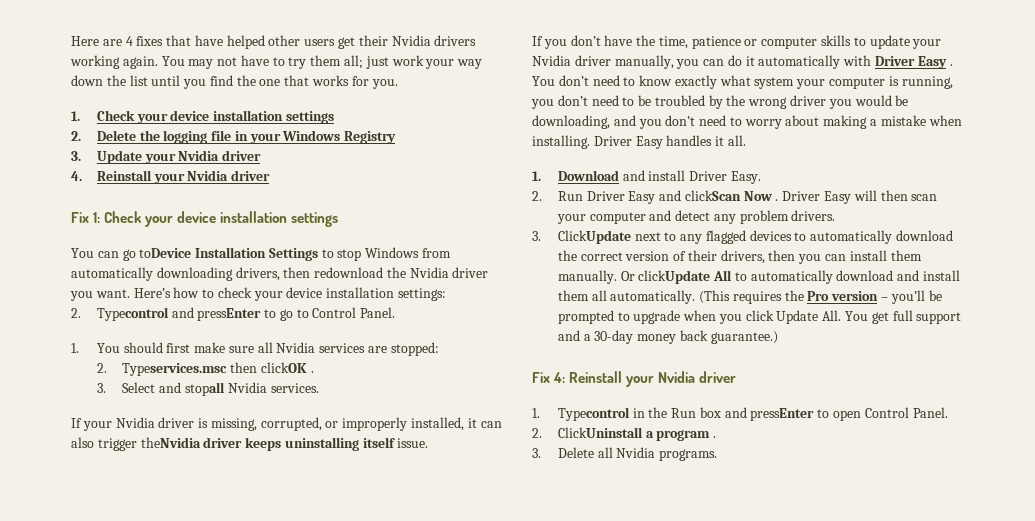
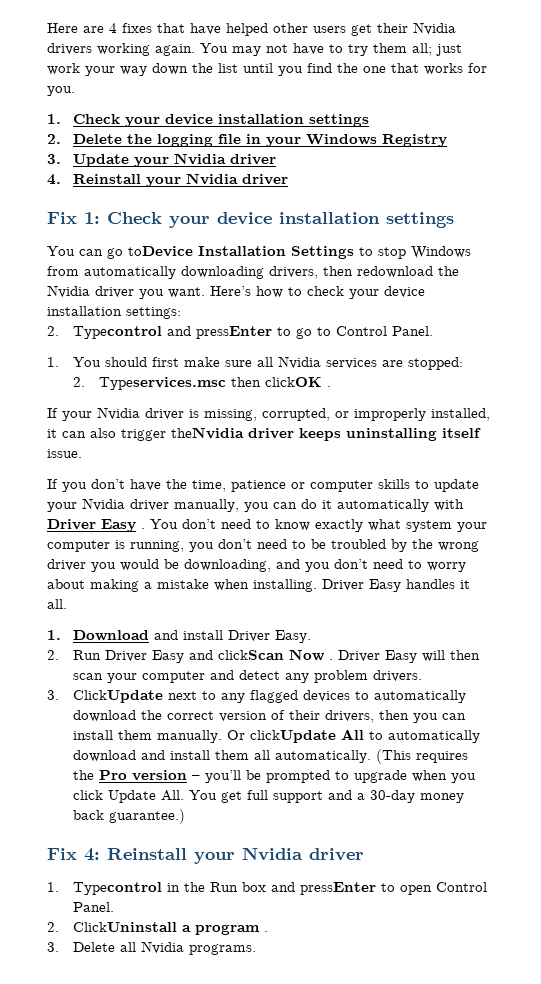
[96,382,319,396] // 3. Select and stopall Nvidia services. -> (332, 386) none

